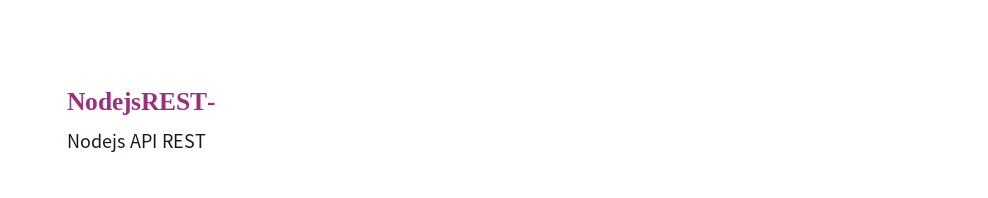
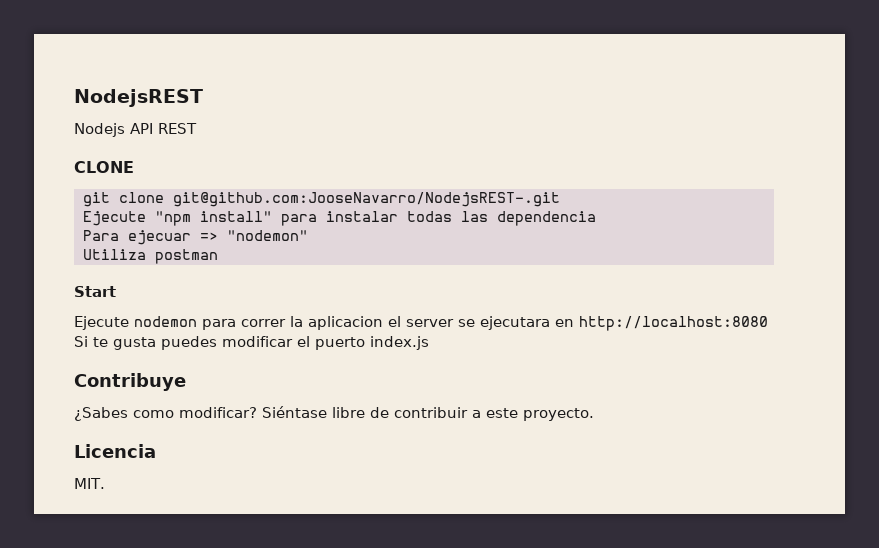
[67,92,215,115] NodejsREST- -> [74,89,203,107] NodejsREST
(206, 141) none -> [74,161,134,173] [83,192,560,207] [83,211,596,226] [83,230,308,245] [83,249,218,264] [74,286,116,297] [74,316,768,331] [74,336,429,350] [74,373,186,391] [74,406,594,421] [74,444,156,458] [74,478,105,489] // CLONE // git clone git@github.com:JooseNavarro/NodejsREST-.git // Ejecute "npm install" para instalar todas las dependencia // Para ejecuar => "nodemon" // Utiliza postman // Start // Ejecute nodemon para correr la aplicacion el server se ejecutara en http://localhost:8080 Si te gusta puedes modificar el puerto index.js // Contribuye // ¿Sabes como modificar? Siéntase libre de contribuir a este proyecto. // Licencia // MIT.

